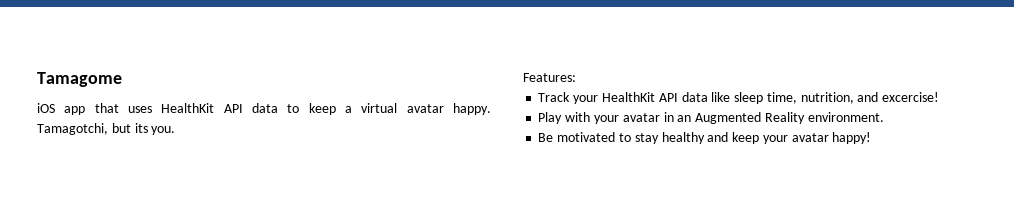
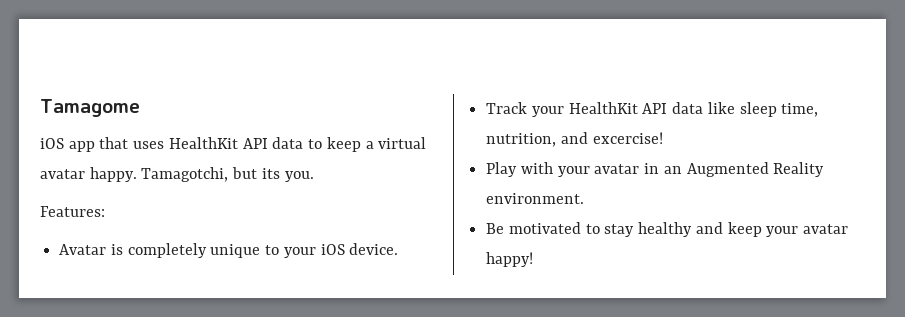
(576, 77) none -> [59,243,399,258] // Avatar is completely unique to your iOS device.

